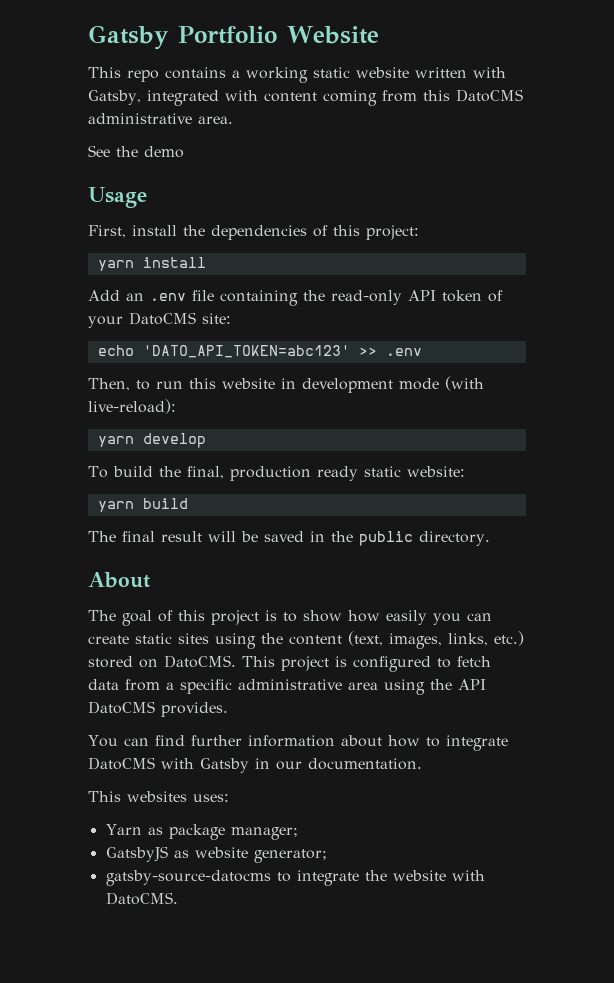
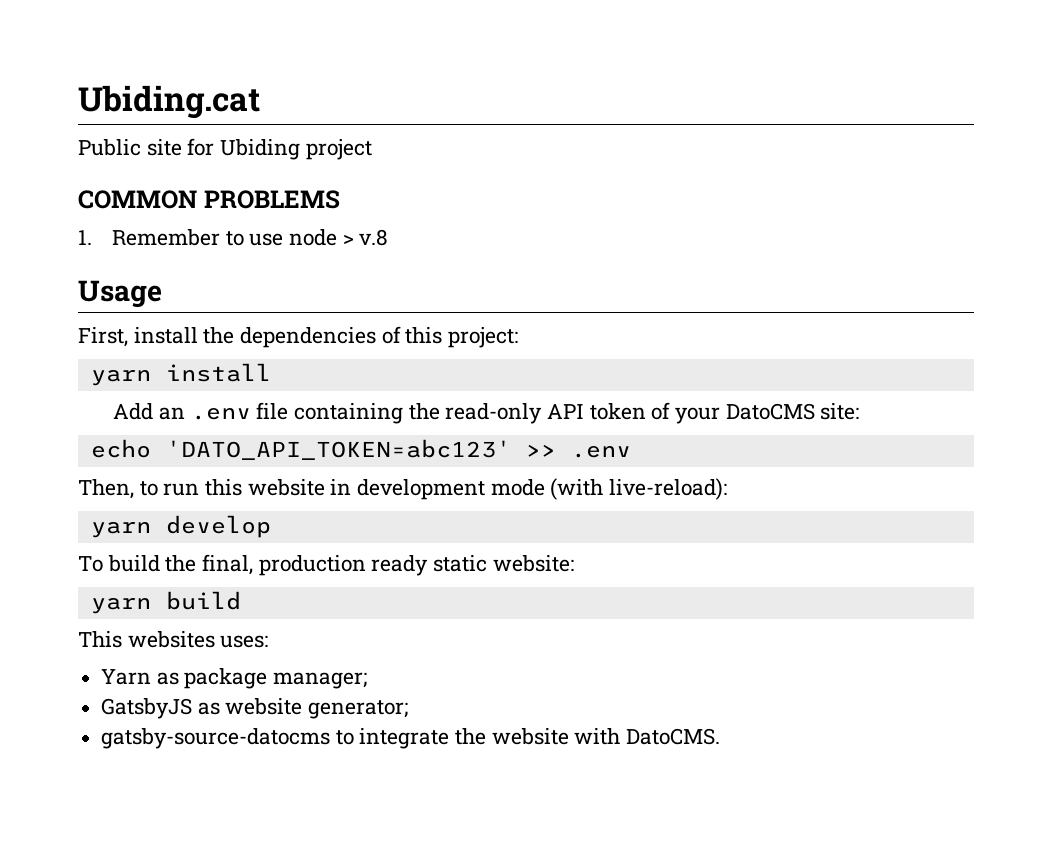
[88,25,379,50] [88,67,506,83] [88,89,523,106] [88,113,233,124] [88,145,184,158] Gatsby Portfolio Website // This repo contains a working static website written with Gatsby, integrated with content coming from this DatoCMS administrative area. // See the demo -> [78,85,260,119] [78,138,372,160] [78,190,340,209] [78,229,389,246] Ubiding.cat // Public site for Ubiding project // COMMON PROBLEMS // 1. Remember to use node > v.8
[88,531,490,546] [88,572,150,588] [88,610,492,626] [88,631,524,649] [88,655,491,672] [88,679,486,695] [88,701,228,717] [88,735,508,751] [88,757,422,773] // The final result will be saved in the public directory. // About // The goal of this project is to show how easily you can create static sites using the content (text, images, links, etc.) stored on DatoCMS. This project is configured to fetch data from a specific administrative area using the API DatoCMS provides. // You can find further information about how to integrate DatoCMS with Gatsby in our documentation. -> (241, 600) none

